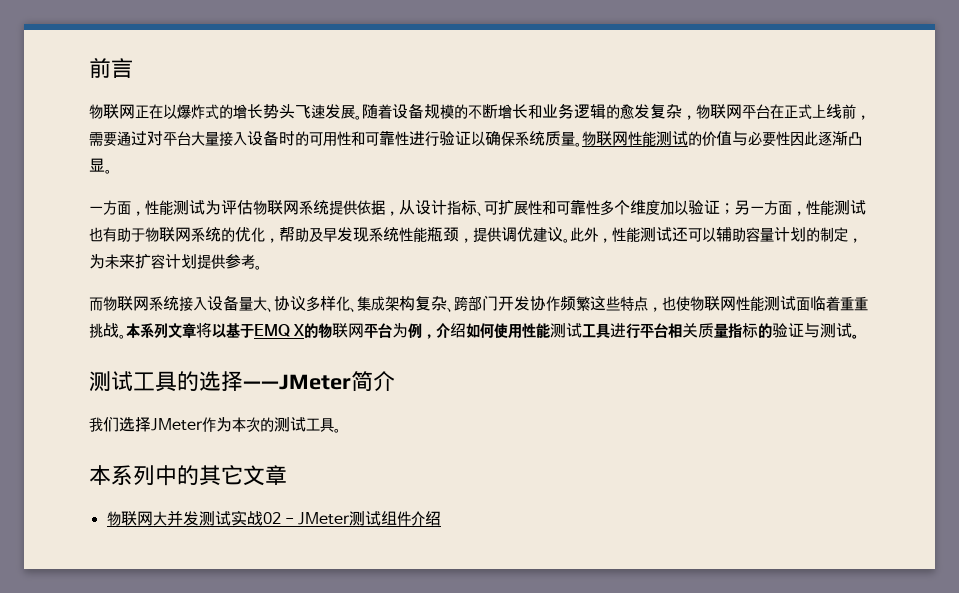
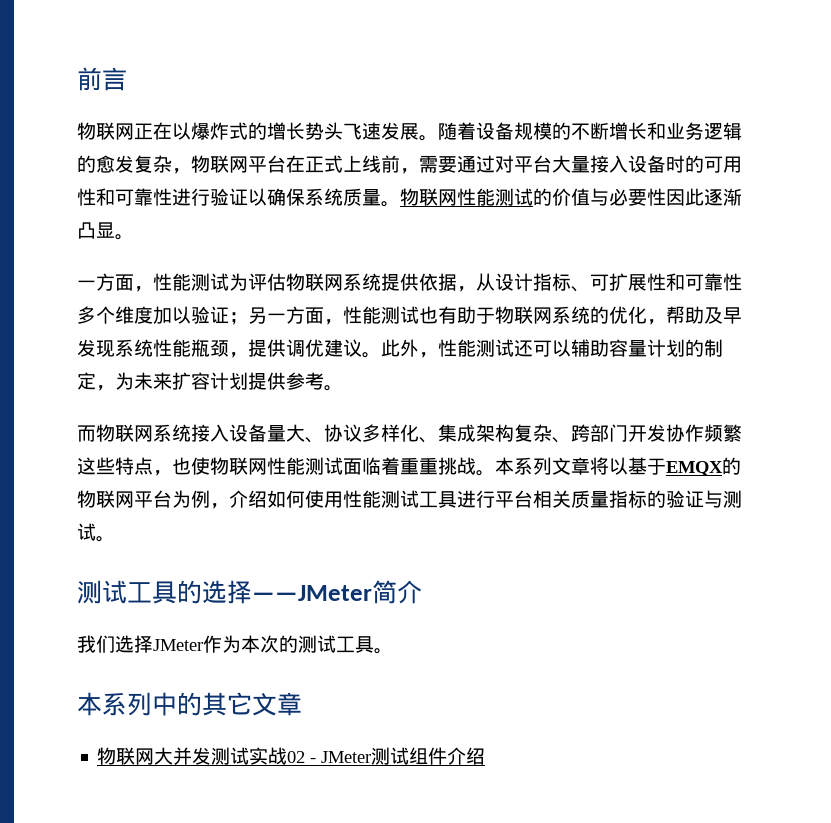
[254,324,305,337] EMQ X -> [666,461,723,476] EMQX

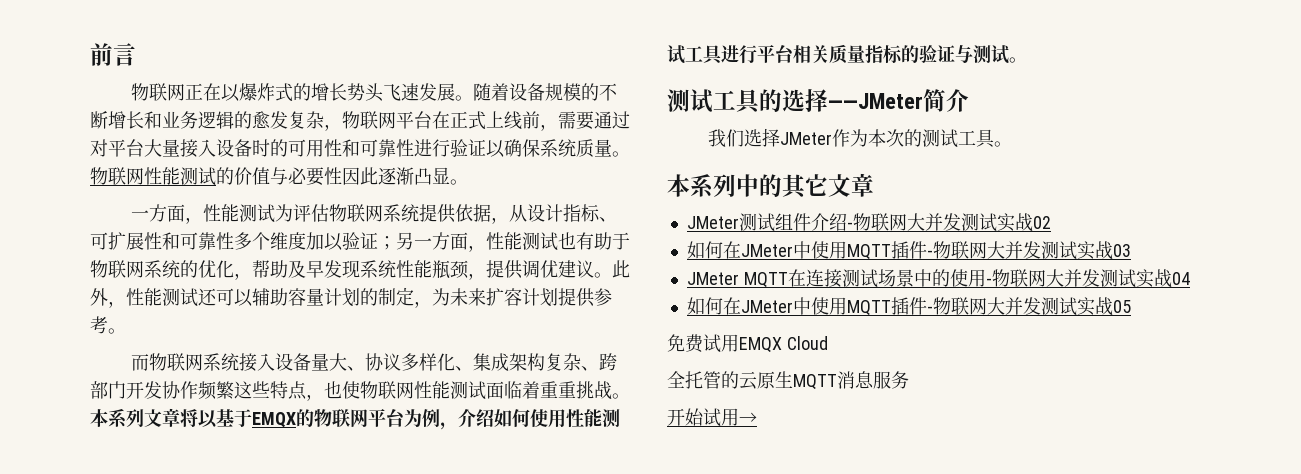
(302, 704) none -> [686,213,853,232] JMeter测试组件介绍-
[310,747,486,765] - JMeter测试组件介绍 -> [686,241,1131,260] [686,269,1190,288] [686,297,1131,316] [667,334,828,353] [667,371,909,390] [667,408,757,427] // 如何在JMeter中使用MQTT插件-物联网大并发测试实战03 // JMeter MQTT在连接测试场景中的使用-物联网大并发测试实战04 // 如何在JMeter中使用MQTT插件-物联网大并发测试实战05 // 免费试用EMQX Cloud // 全托管的云原生MQTT消息服务 // 开始试用→

